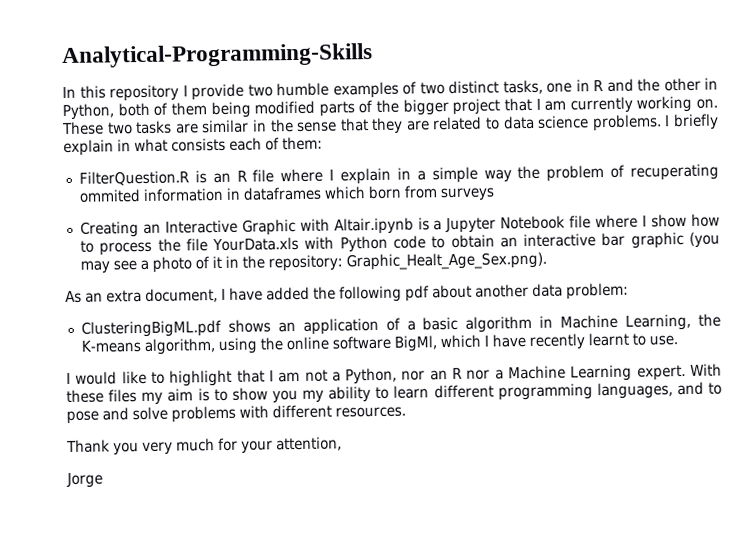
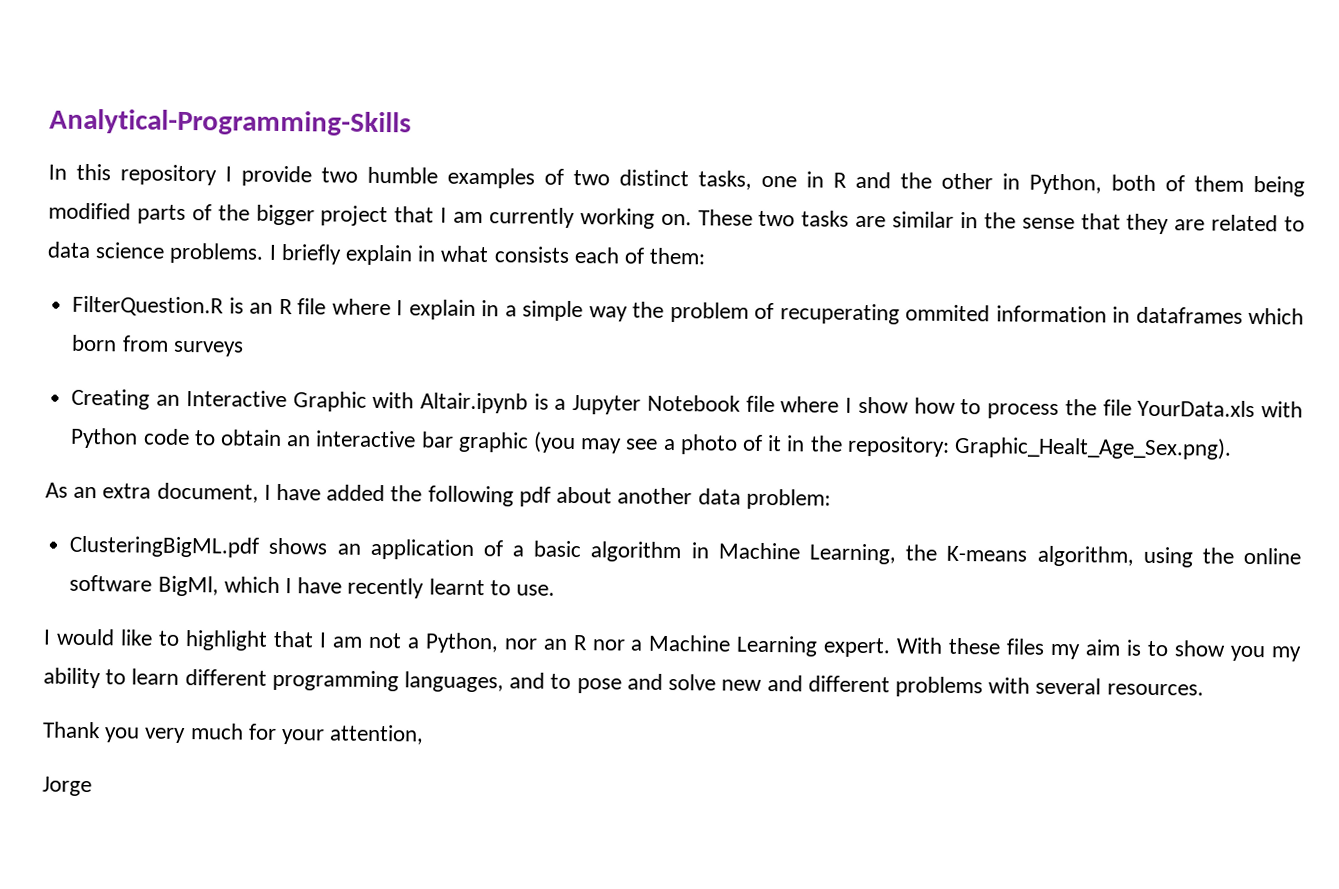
(168, 413) none -> [721,675,890,693] new and different
[272,404,332,419] different -> [1035,677,1102,695] several

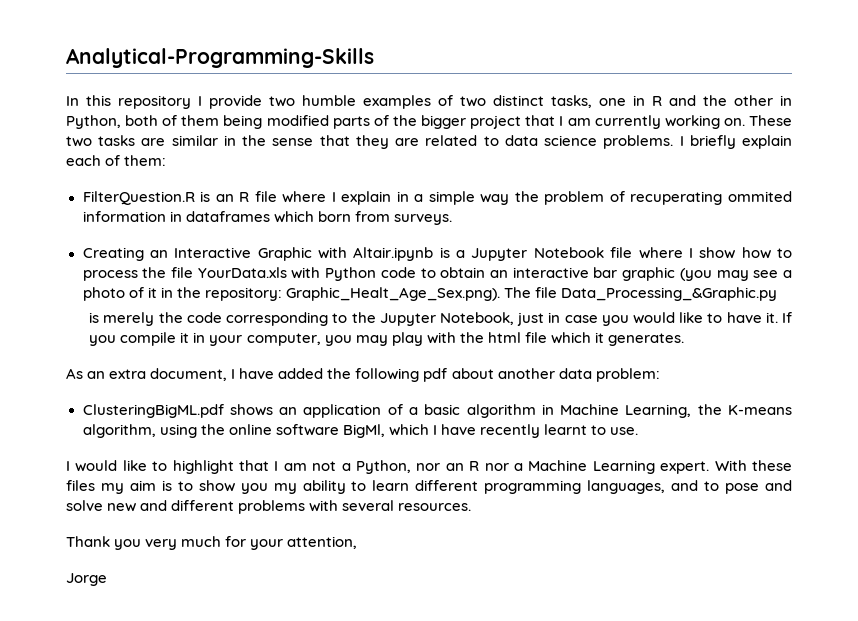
[417,245,570,263] in what consists -> (793, 142) none
[172,340,244,357] surveys -> [393,214,452,225] surveys.
(1233, 447) none -> [503,287,777,301] [89,312,793,326] [89,332,685,346] The file Data_Processing_&Graphic.py // is merely the code corresponding to the Jupyter Notebook, just in case you would like to have it. If you compile it in your computer, you may play with the html file which it generates.

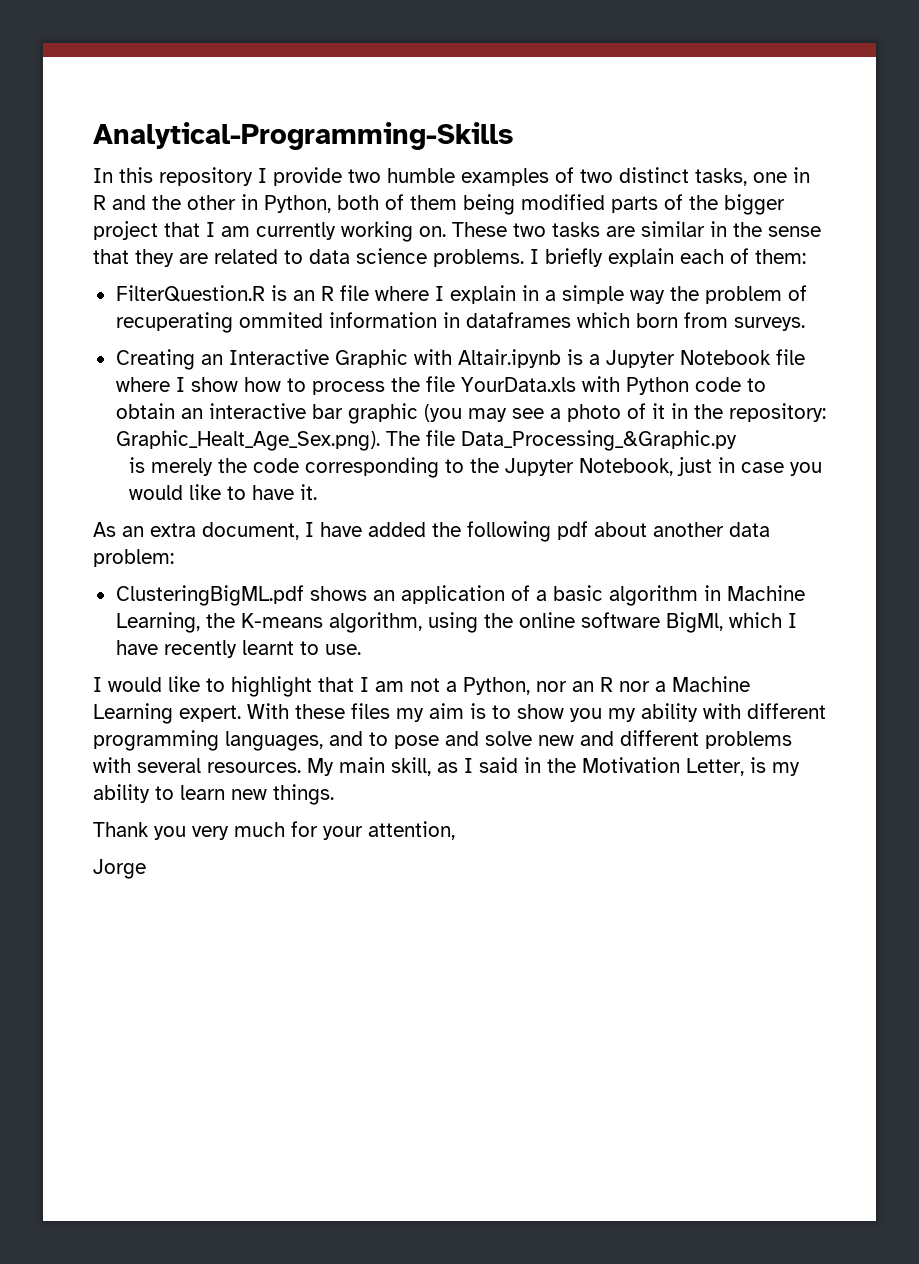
[782,312,793,323] [89,332,685,346] If you compile it in your computer, you may play with the html file which it generates. -> (318, 492) none
[351,480,410,491] to learn -> [703,703,741,719] with
(472, 507) none -> [307,757,800,776] [93,784,334,805] My main skill, as I said in the Motivation Letter, is my ability to learn new things.

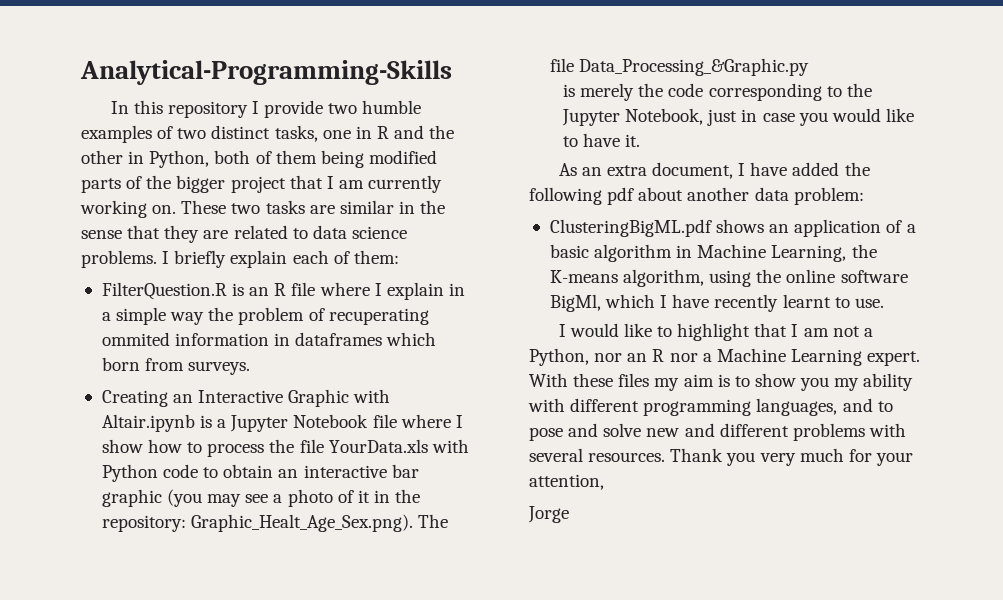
[307,757,800,776] [93,784,334,805] My main skill, as I said in the Motivation Letter, is my ability to learn new things. // -> (666, 457) none

